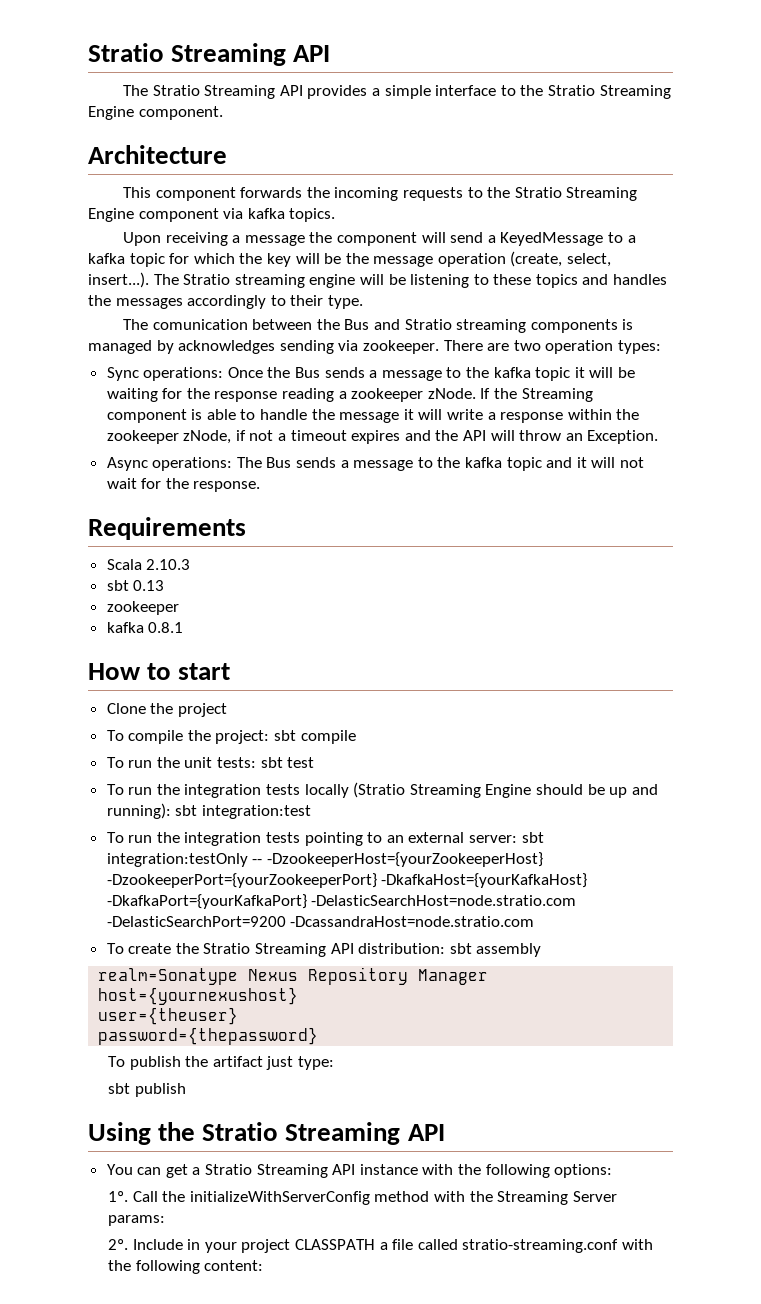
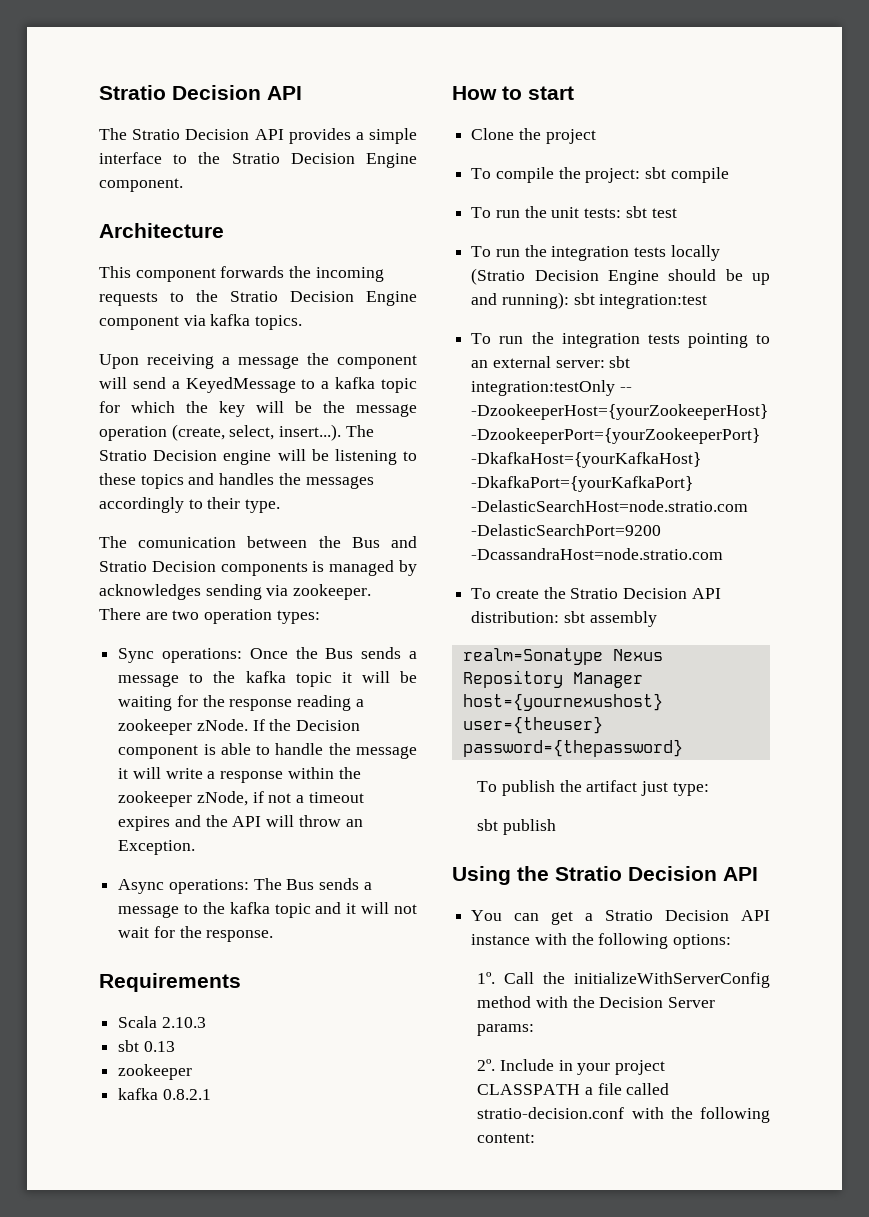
[88,43,287,66] Stratio Streaming -> [99,85,261,100] Stratio Decision
[204,85,276,99] Streaming -> [185,129,250,140] Decision
[599,85,671,99] Streaming -> [290,153,355,164] Decision
[566,187,638,201] Streaming -> [290,291,354,302] Decision
[234,274,305,288] streaming -> [153,450,218,461] Decision
[456,319,527,333] streaming -> [151,561,216,572] Decision
[521,388,593,402] Streaming -> [296,720,361,731] Decision
[148,622,184,633] 0.8.1 -> [162,1089,211,1100] 0.8.2.1
[409,784,481,798] Streaming -> [534,270,599,281] Decision
[255,943,327,957] Streaming -> [623,588,688,599] Decision
[285,1122,401,1145] Streaming -> [628,866,717,881] Decision
[256,1164,328,1178] Streaming -> [665,910,730,921] Decision
[497,1191,569,1205] Streaming -> [599,997,664,1008] Decision
[462,1239,619,1253] stratio-streaming.conf -> [477,1107,625,1119] stratio-decision.conf

